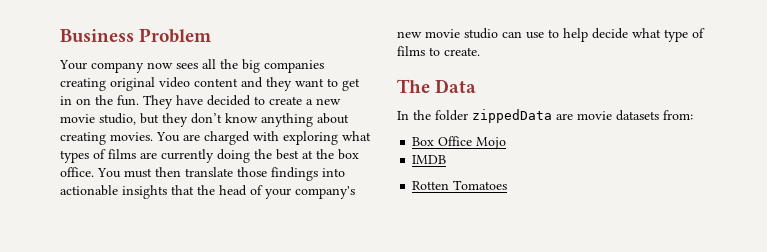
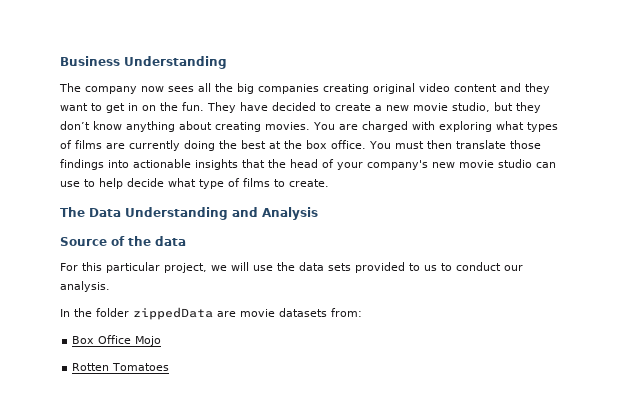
[139,28,212,43] [59,60,87,70] Problem // Your -> [124,56,227,69] [59,83,81,92] Understanding // The
(477, 86) none -> [125,207,318,220] [60,236,186,246] [60,262,523,273] [60,281,110,292] Understanding and Analysis // Source of the data // For this particular project, we will use the data sets provided to us to conduct our analysis.
[412,155,447,164] // IMDB -> (162, 341) none

